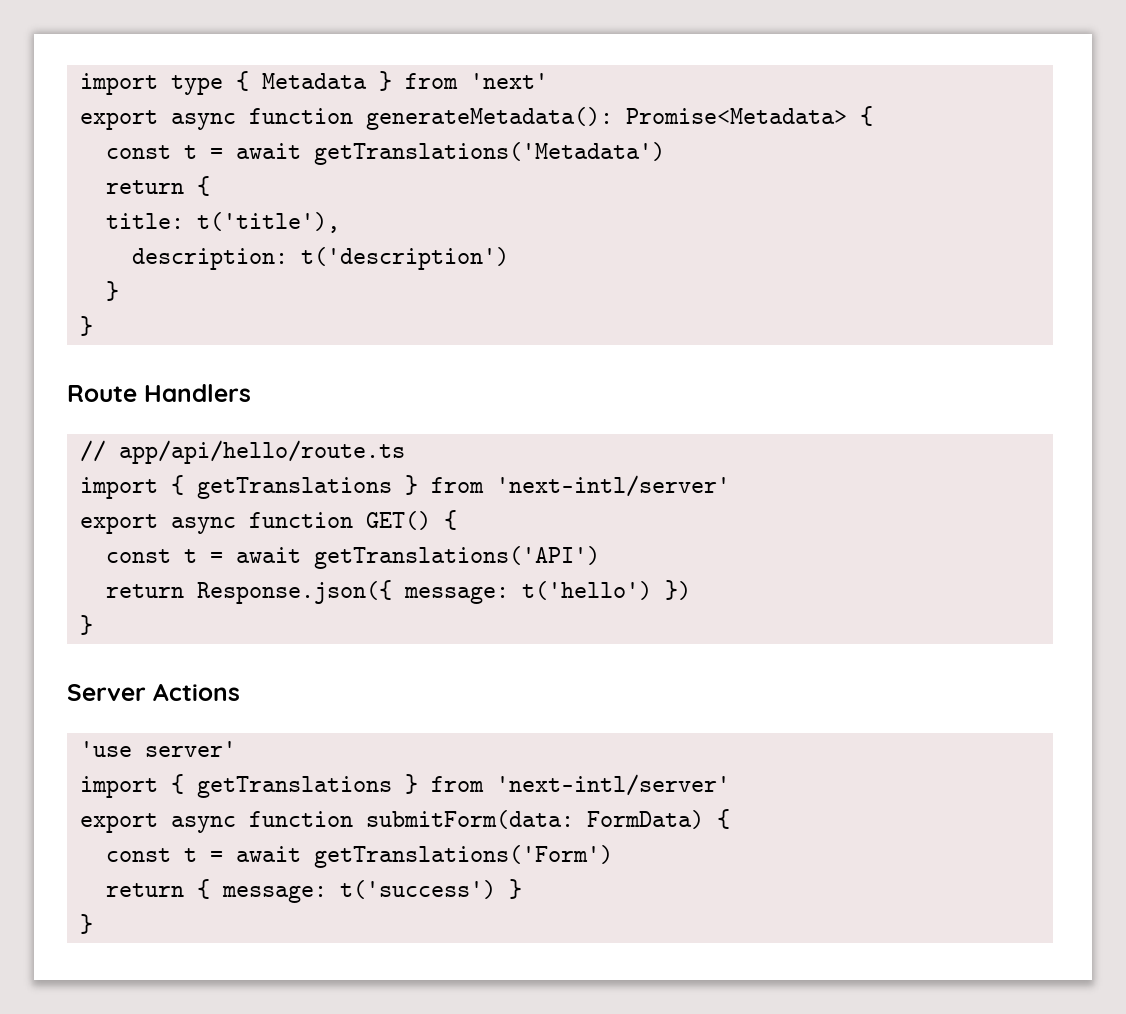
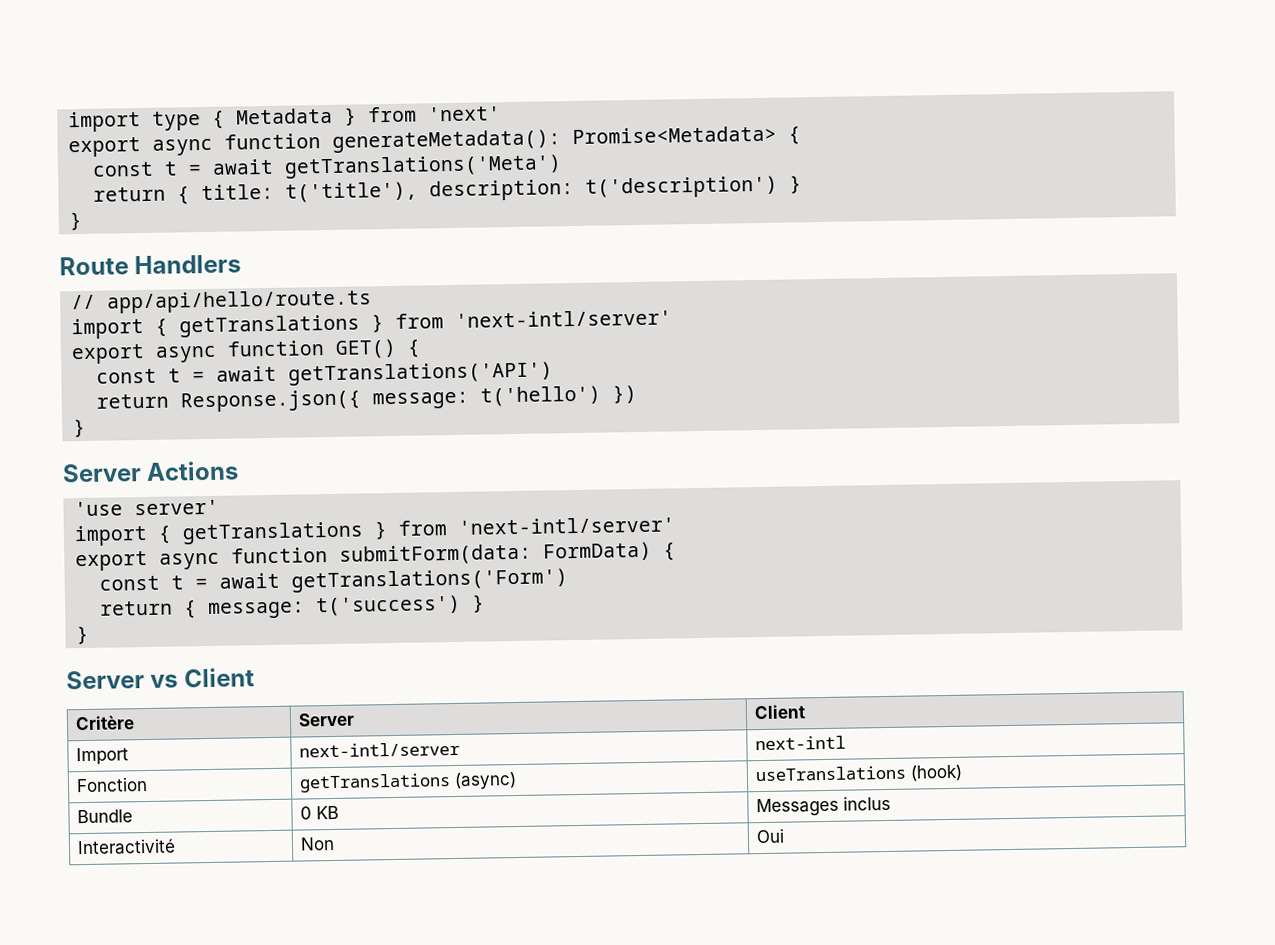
[313,142,665,165] [105,176,210,196] getTranslations('Metadata') // return { // -> [284,154,563,179] [93,186,191,205] getTranslations('Meta') // return {
(340, 222) // -> (419, 192) none
(509, 258) // -> (779, 187) none
(93, 924) none -> [66,667,255,690] [74,715,135,731] [297,712,355,727] [753,704,806,720] [75,747,129,766] [298,741,460,758] [754,735,846,751] [75,777,148,793] [298,772,517,793] [754,764,963,782] [76,809,133,824] [299,805,339,820] [755,795,891,817] [76,838,176,856] [299,836,335,851] [755,828,785,844] // Server vs Client // Critère | Server | Client // Import | next-intl/server | next-intl // Fonction | getTranslations (async) | useTranslations (hook) // Bundle | 0 KB | Messages inclus // Interactivité | Non | Oui

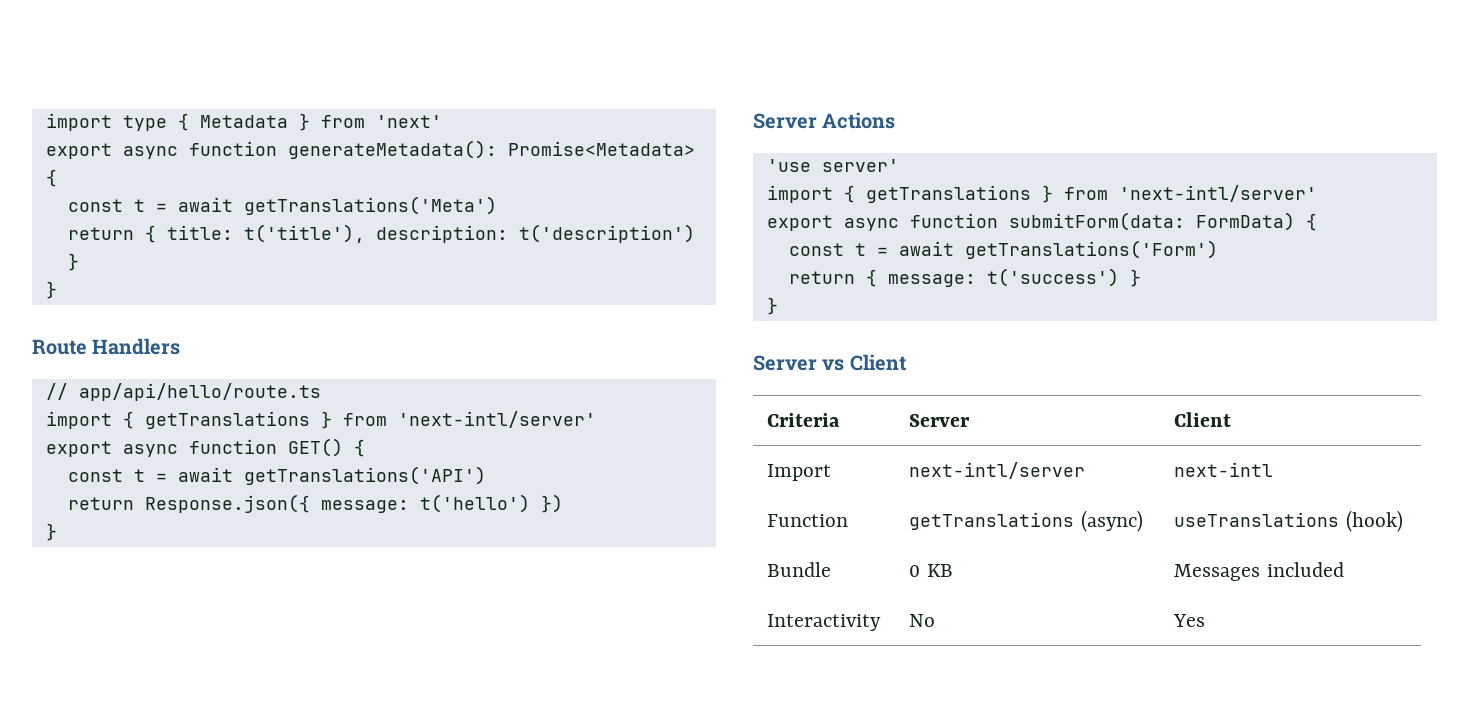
[74,715,135,731] Critère -> [767,413,841,427] Criteria
[75,777,148,793] Fonction -> [767,514,849,527] Function
[842,795,891,811] [76,838,176,856] [299,836,335,851] [755,828,785,844] inclus // Interactivité | Non | Oui -> [1266,562,1344,577] [767,614,882,631] [909,614,936,627] [1173,614,1206,627] included // Interactivity | No | Yes

